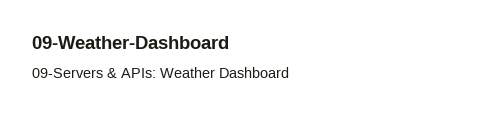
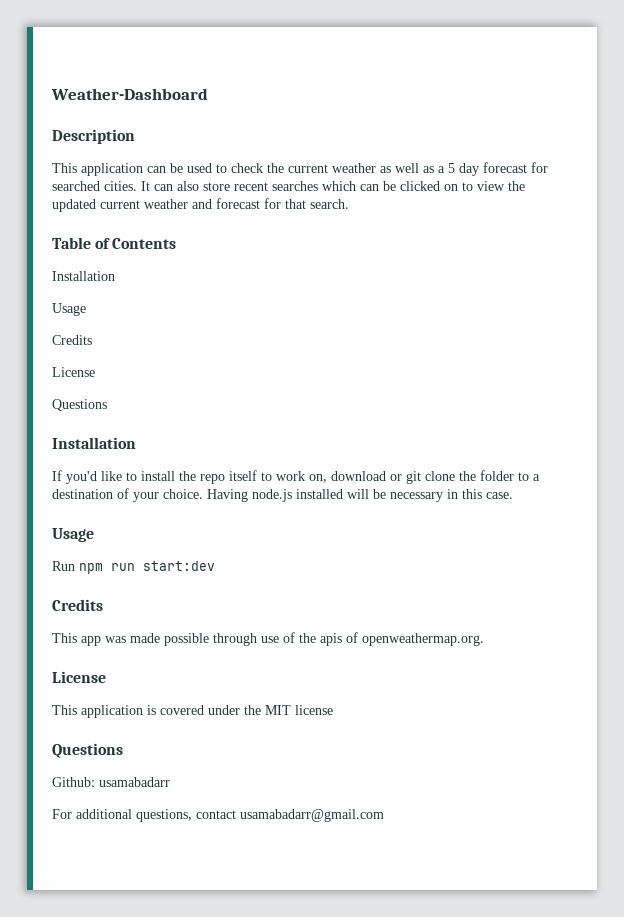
[32,36,229,49] [32,67,289,78] 09-Weather-Dashboard // 09-Servers & APIs: Weather Dashboard -> [51,88,208,100] [52,129,135,144] [52,162,548,176] [52,181,525,191] [52,198,349,212] [52,237,177,249] [52,271,115,281] [52,303,86,316] [52,335,92,345] [52,367,95,377] [52,399,107,411] [52,437,136,449] [52,470,540,484] [52,488,513,502] [52,528,94,542] [52,561,215,574] [52,599,103,611] [52,632,484,646] [52,671,106,683] [52,705,333,718] [52,743,123,758] [52,777,170,787] [52,809,384,822] Weather-Dashboard // Description // This application can be used to check the current weather as well as a 5 day forecast for searched cities. It can also store recent searches which can be clicked on to view the updated current weather and forecast for that search. // Table of Contents // Installation // Usage // Credits // License // Questions // Installation // If you'd like to install the repo itself to work on, download or git clone the folder to a destination of your choice. Having node.js installed will be necessary in this case. // Usage // Run npm run start:dev // Credits // This app was made possible through use of the apis of openweathermap.org. // License // This application is covered under the MIT license // Questions // Github: usamabadarr // For additional questions, contact usamabadarr@gmail.com

